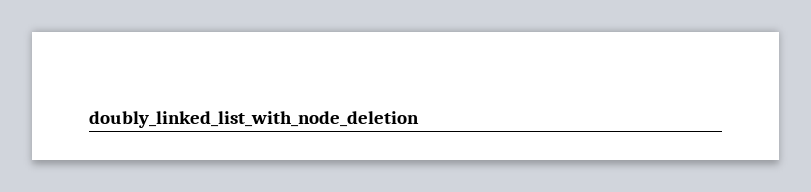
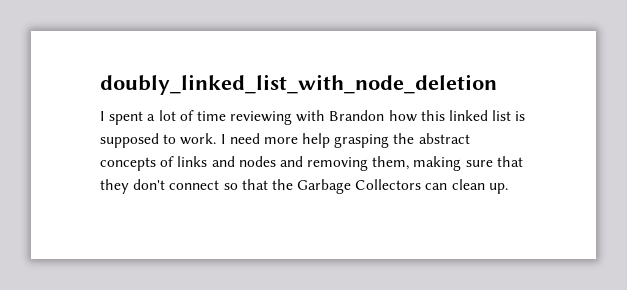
(419, 119) none -> [100,110,526,125] [100,133,470,148] [100,156,523,171] [100,179,508,194] // I spent a lot of time reviewing with Brandon how this linked list is supposed to work. I need more help grasping the abstract concepts of links and nodes and removing them, making sure that they don't connect so that the Garbage Collectors can clean up.

